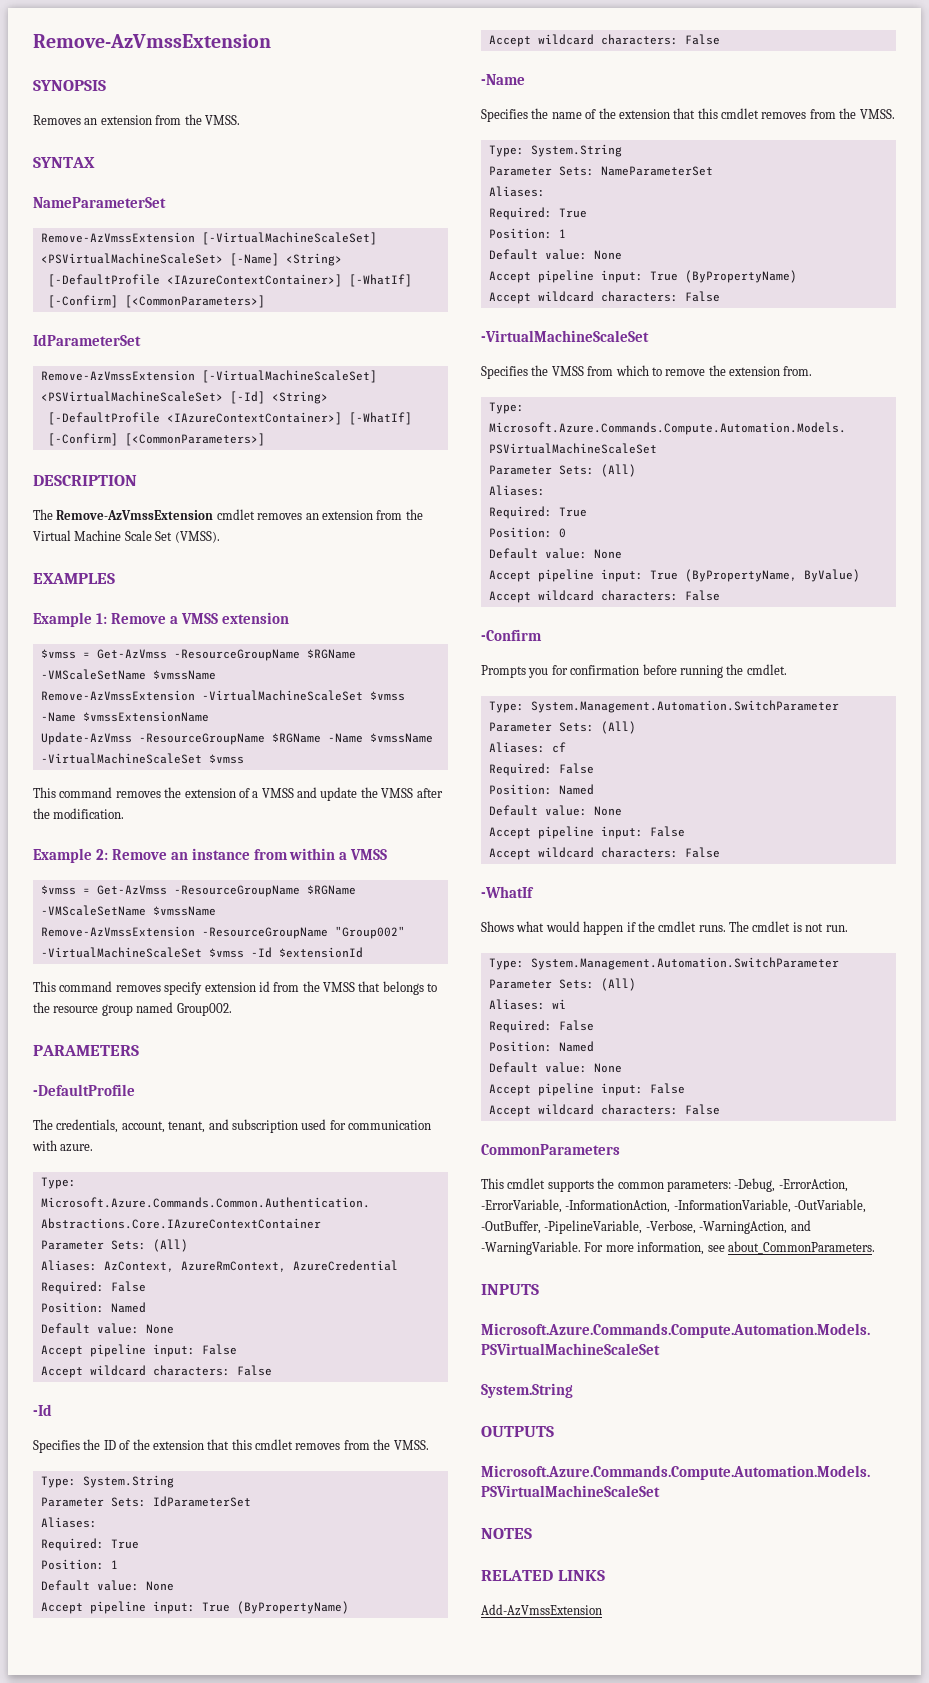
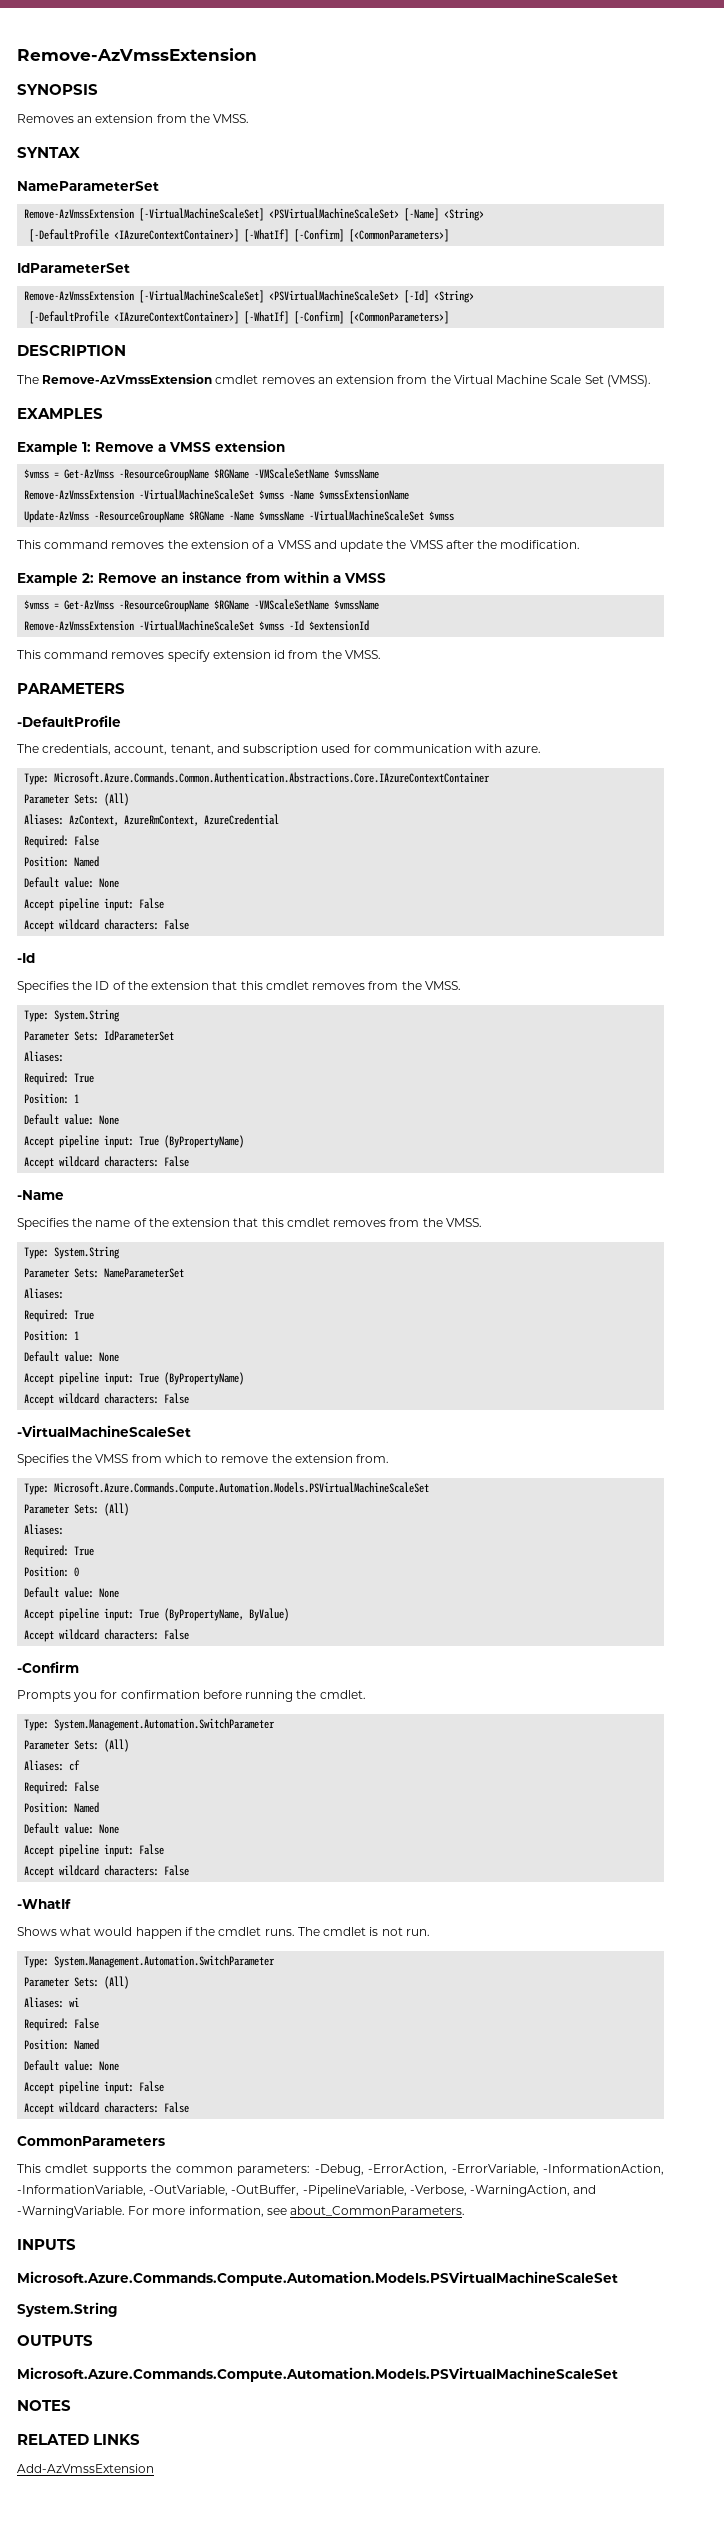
[201,926,405,939] -ResourceGroupName "Group002" -> (135, 625) none
[323,981,438,995] [33,1002,232,1016] VMSS that belongs to the resource group named Group002. -> [344,650,381,659] VMSS.

